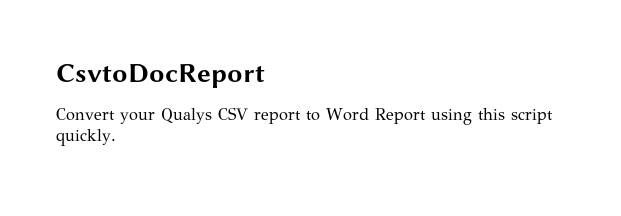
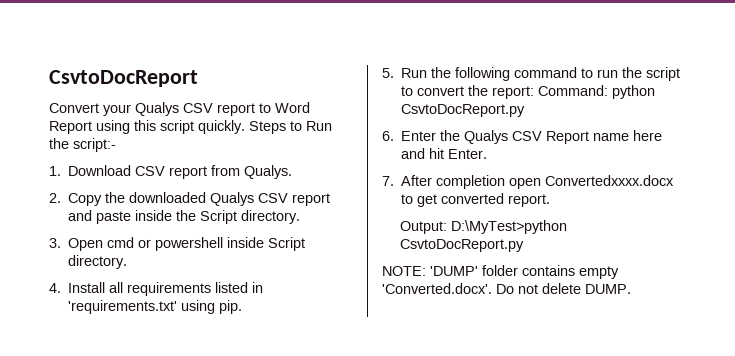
(116, 137) none -> [249,121,332,134] [49,138,116,152] [49,165,293,179] [49,192,331,206] [68,210,301,224] [49,237,306,251] [68,255,128,269] [49,282,264,296] [68,300,243,314] [382,67,681,81] [401,85,656,99] [401,104,526,117] [382,130,663,144] [401,148,488,159] [382,175,675,189] [401,193,551,207] [399,220,567,234] [399,239,524,252] [382,265,619,279] [382,283,631,294] Steps to Run the script:- // 1. Download CSV report from Qualys. // 2. Copy the downloaded Qualys CSV report and paste inside the Script directory. // 3. Open cmd or powershell inside Script directory. // 4. Install all requirements listed in 'requirements.txt' using pip. // 5. Run the following command to run the script to convert the report: Command: python CsvtoDocReport.py // 6. Enter the Qualys CSV Report name here and hit Enter. // 7. After completion open Convertedxxxx.docx to get converted report. // Output: D:\MyTest>python CsvtoDocReport.py // NOTE: 'DUMP' folder contains empty 'Converted.docx'. Do not delete DUMP.

